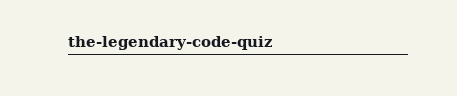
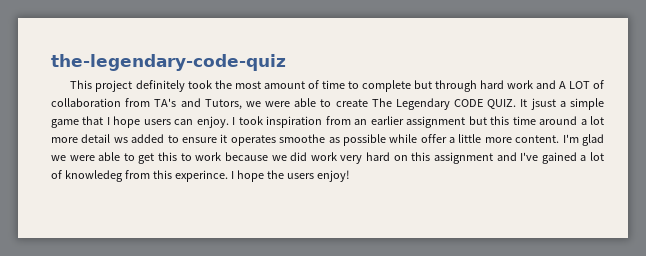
(273, 43) none -> [70,80,605,92] [51,98,605,110] [51,116,604,128] [51,134,605,146] [51,152,604,164] [51,170,350,182] // This project definitely took the most amount of time to complete but through hard work and A LOT of collaboration from TA's and Tutors, we were able to create The Legendary CODE QUIZ. It jsust a simple game that I hope users can enjoy. I took inspiration from an earlier assignment but this time around a lot more detail ws added to ensure it operates smoothe as possible while offer a little more content. I'm glad we were able to get this to work because we did work very hard on this assignment and I've gained a lot of knowledeg from this experince. I hope the users enjoy!

